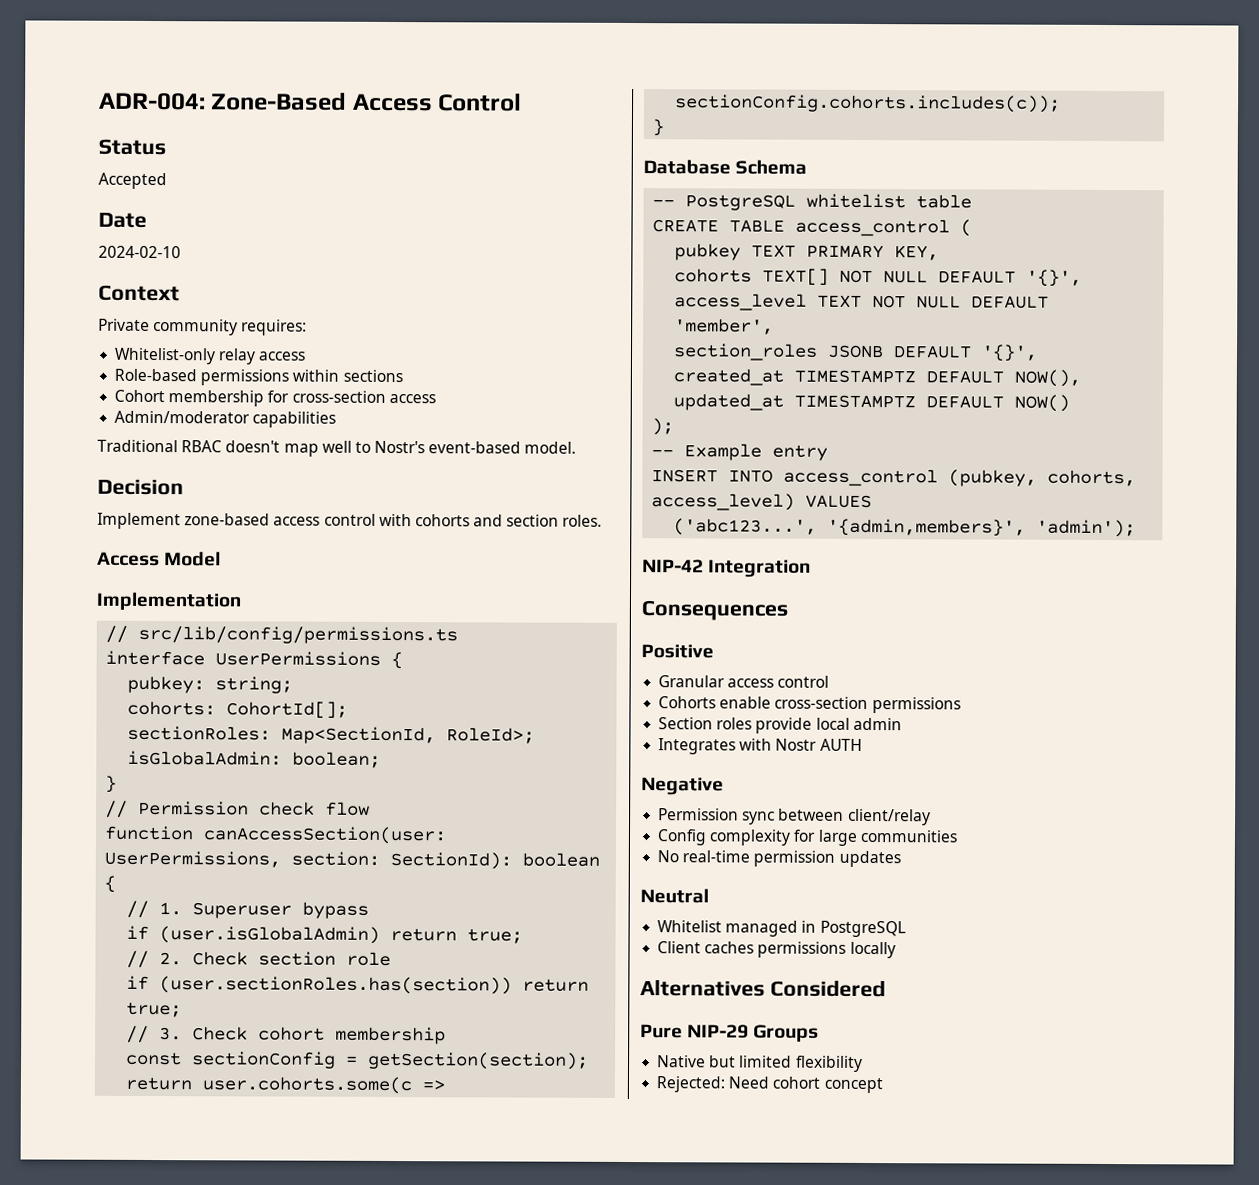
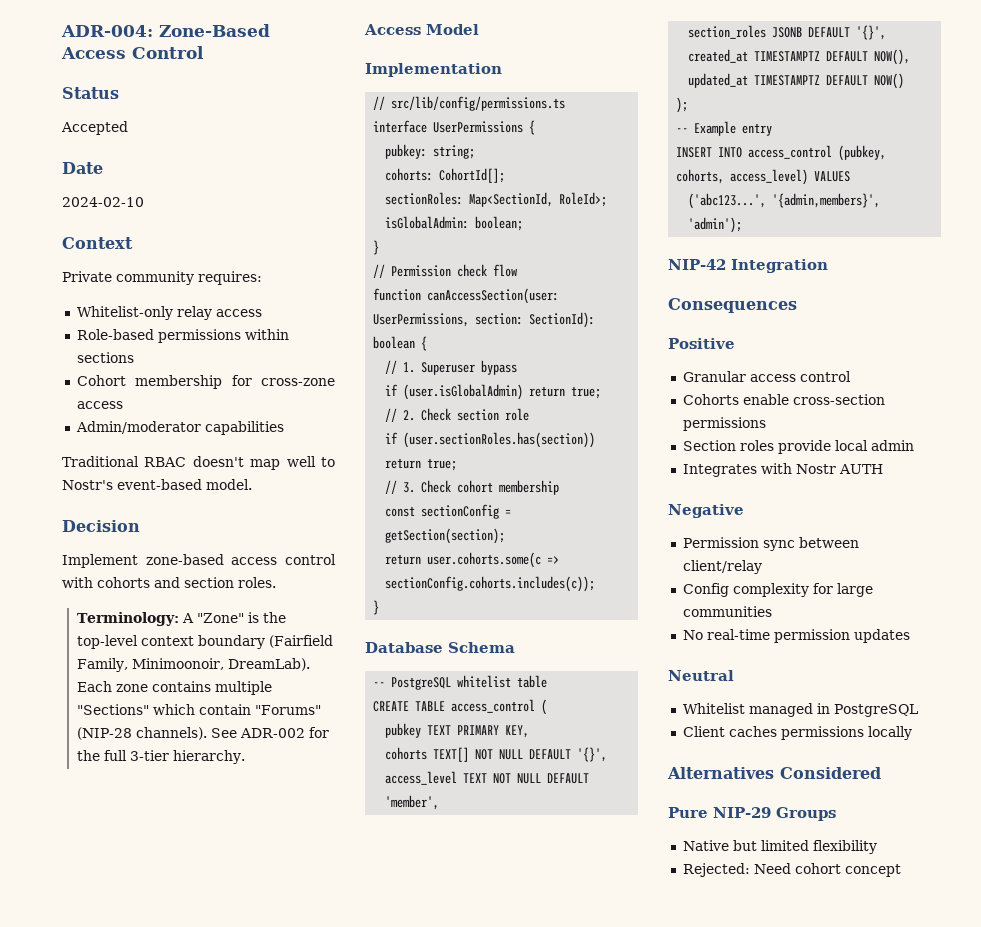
[291,390,386,403] cross-section -> [261,378,335,386] cross-zone
(603, 520) none -> [76,612,286,626] [76,635,333,649] [76,658,310,672] [76,681,272,695] [76,704,321,715] [76,727,329,740] [76,750,245,764] // Terminology: A "Zone" is the top-level context boundary (Fairfield Family, Minimoonoir, DreamLab). Each zone contains multiple "Sections" which contain "Forums" (NIP-28 channels). See ADR-002 for the full 3-tier hierarchy.

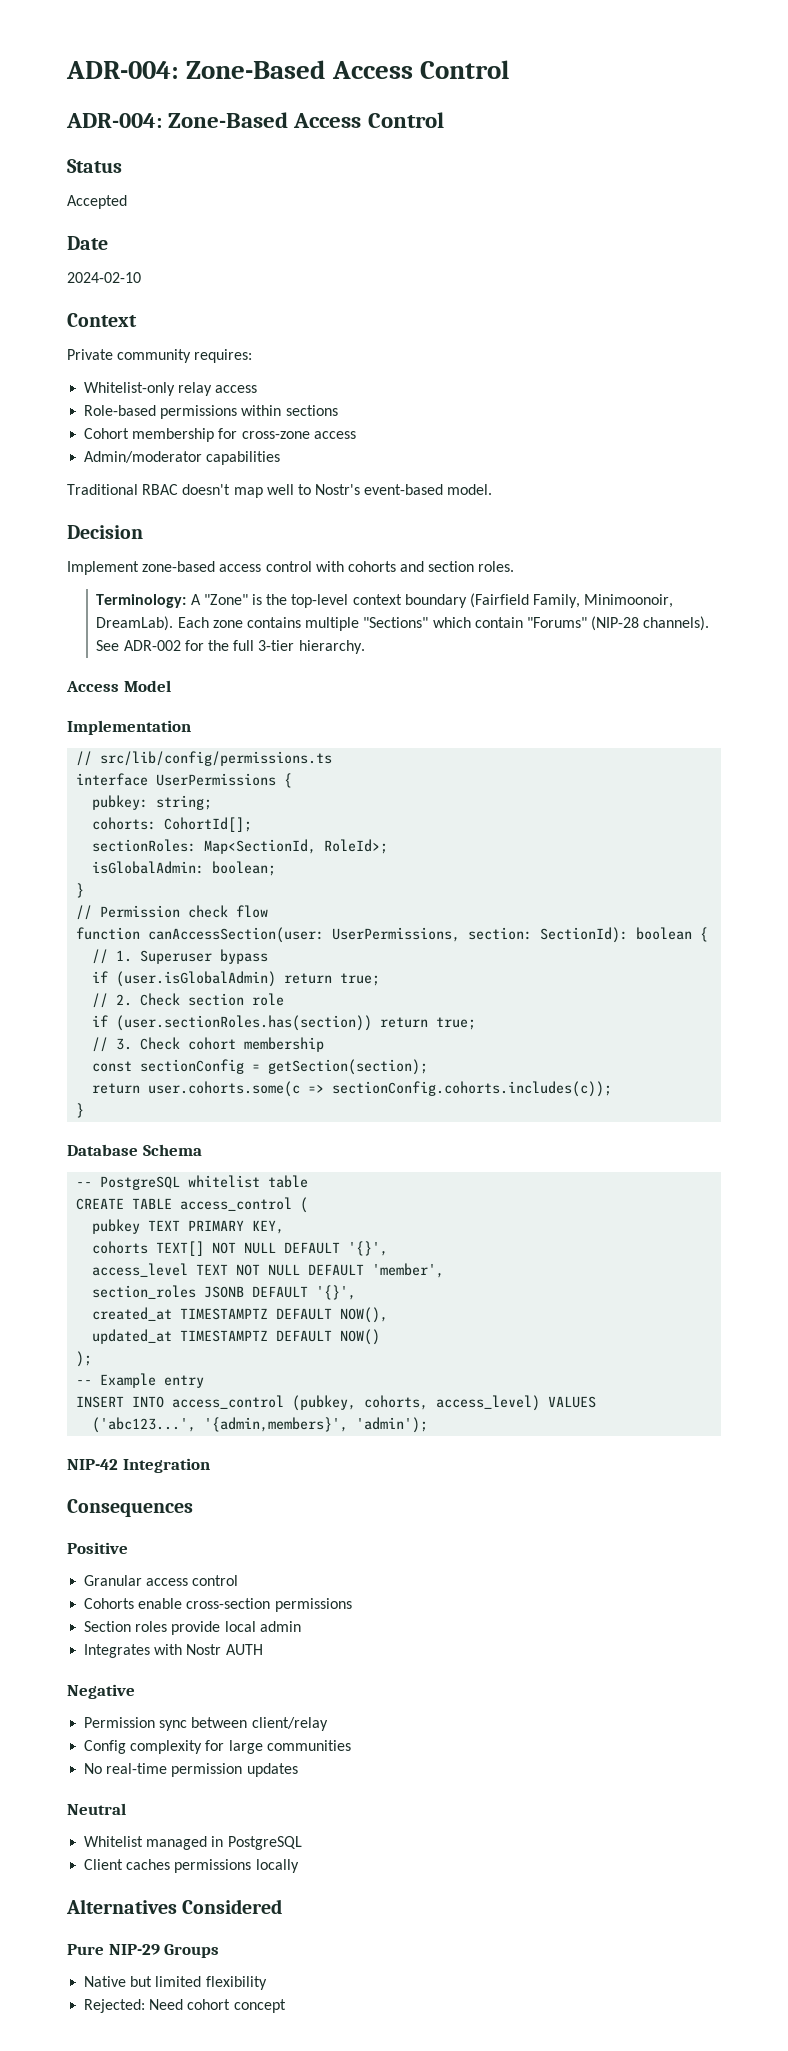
[61,24,270,37] [61,46,204,59] ADR-004: Zone-Based Access Control -> [66,60,509,79] [66,112,444,128] ADR-004: Zone-Based Access Control // ADR-004: Zone-Based Access Control

